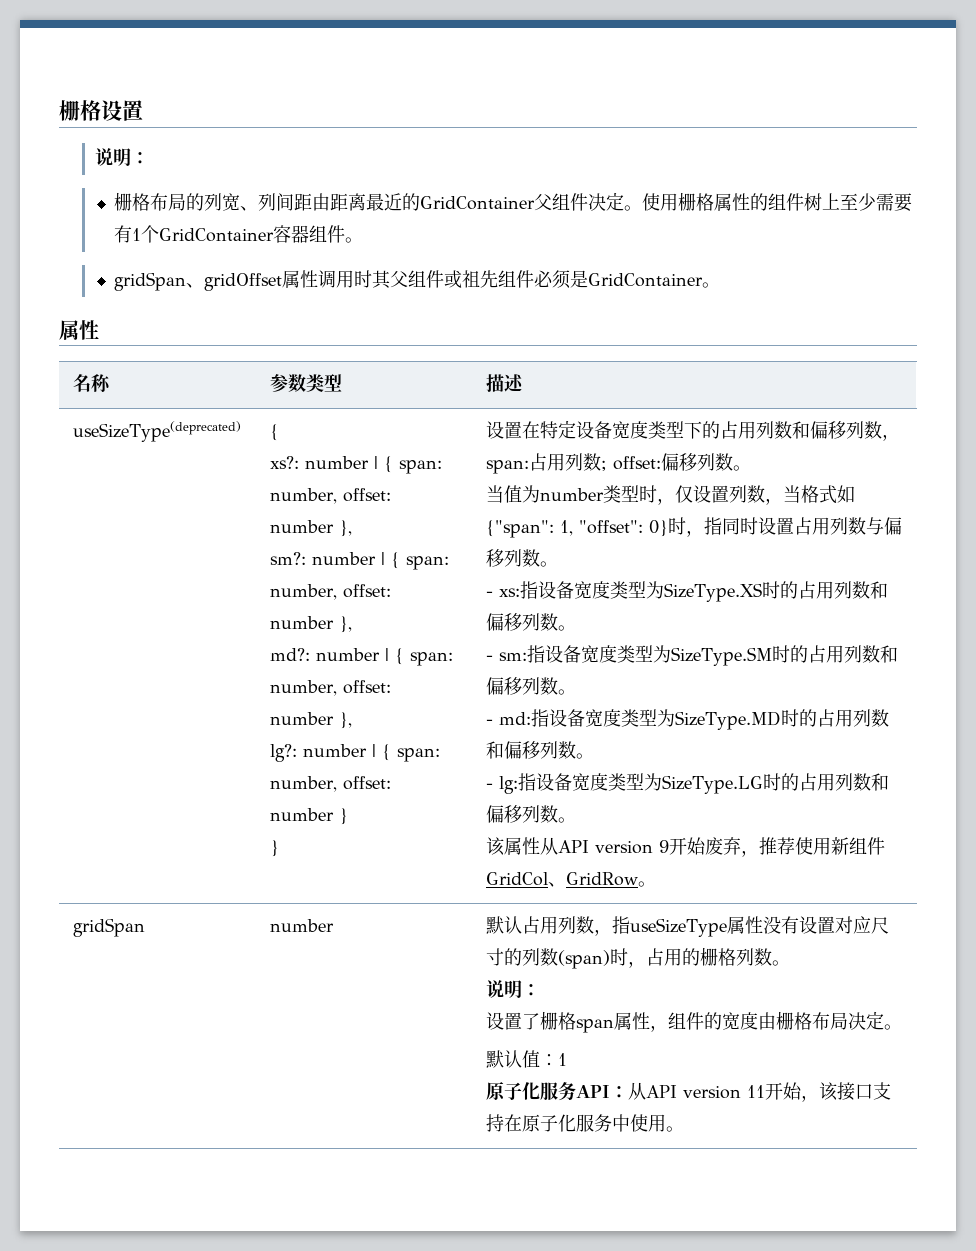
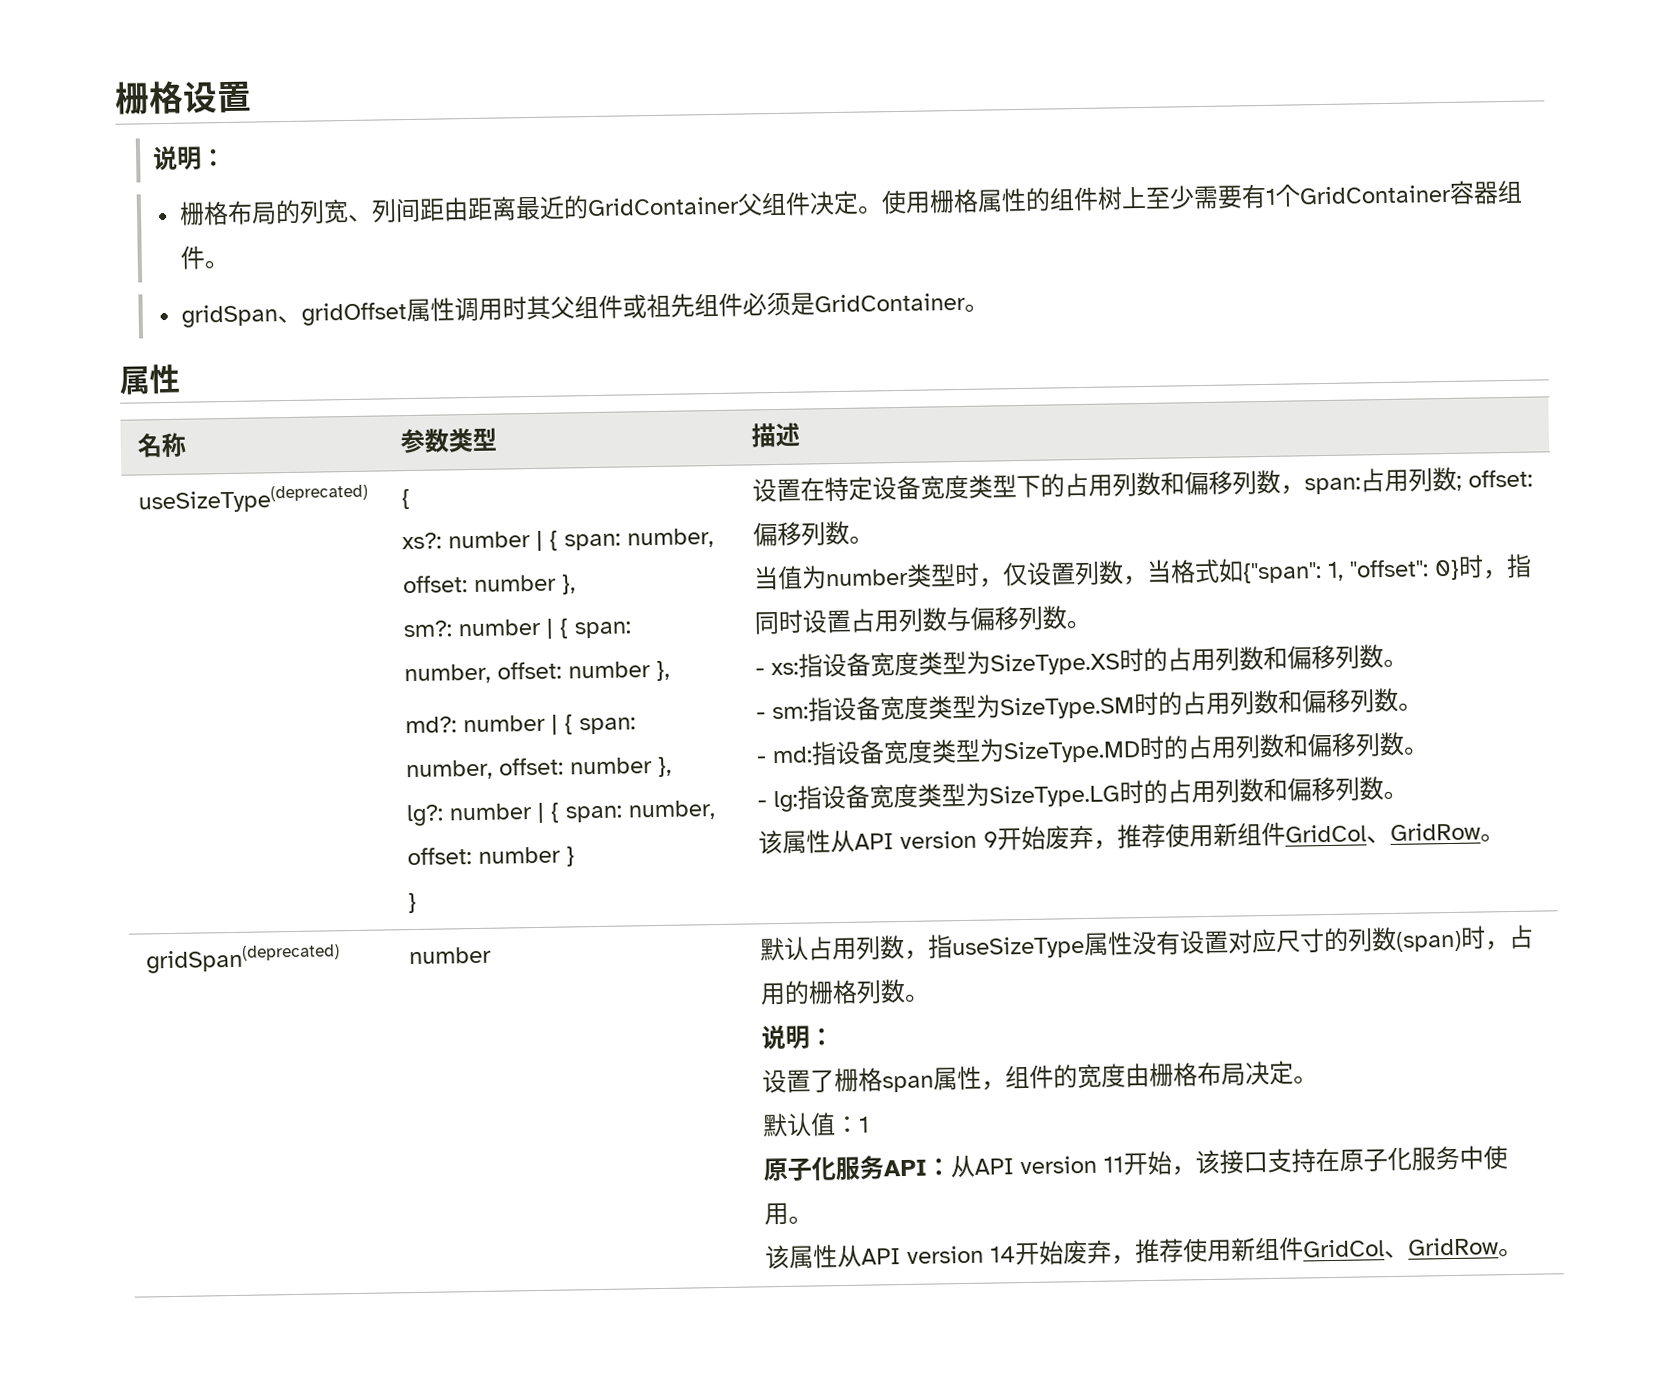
[73,918,146,937] gridSpan -> [145,944,340,974] gridSpan(deprecated)
(685, 1129) none -> [764,1236,1523,1270] // 该属性从API version 14开始废弃，推荐使用新组件GridCol、GridRow。

